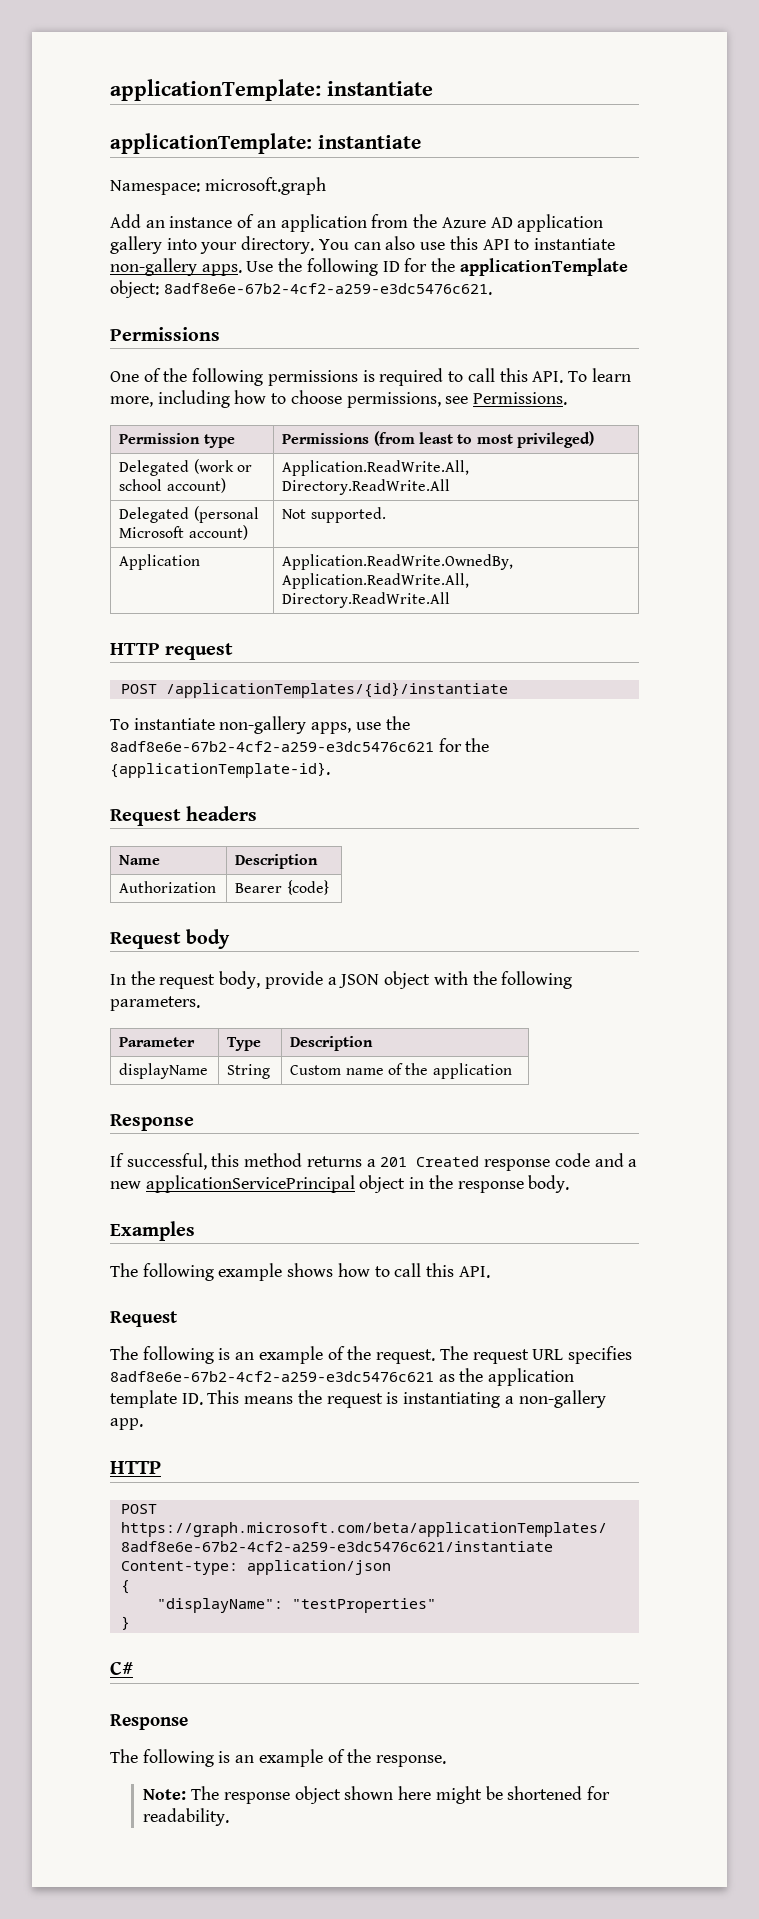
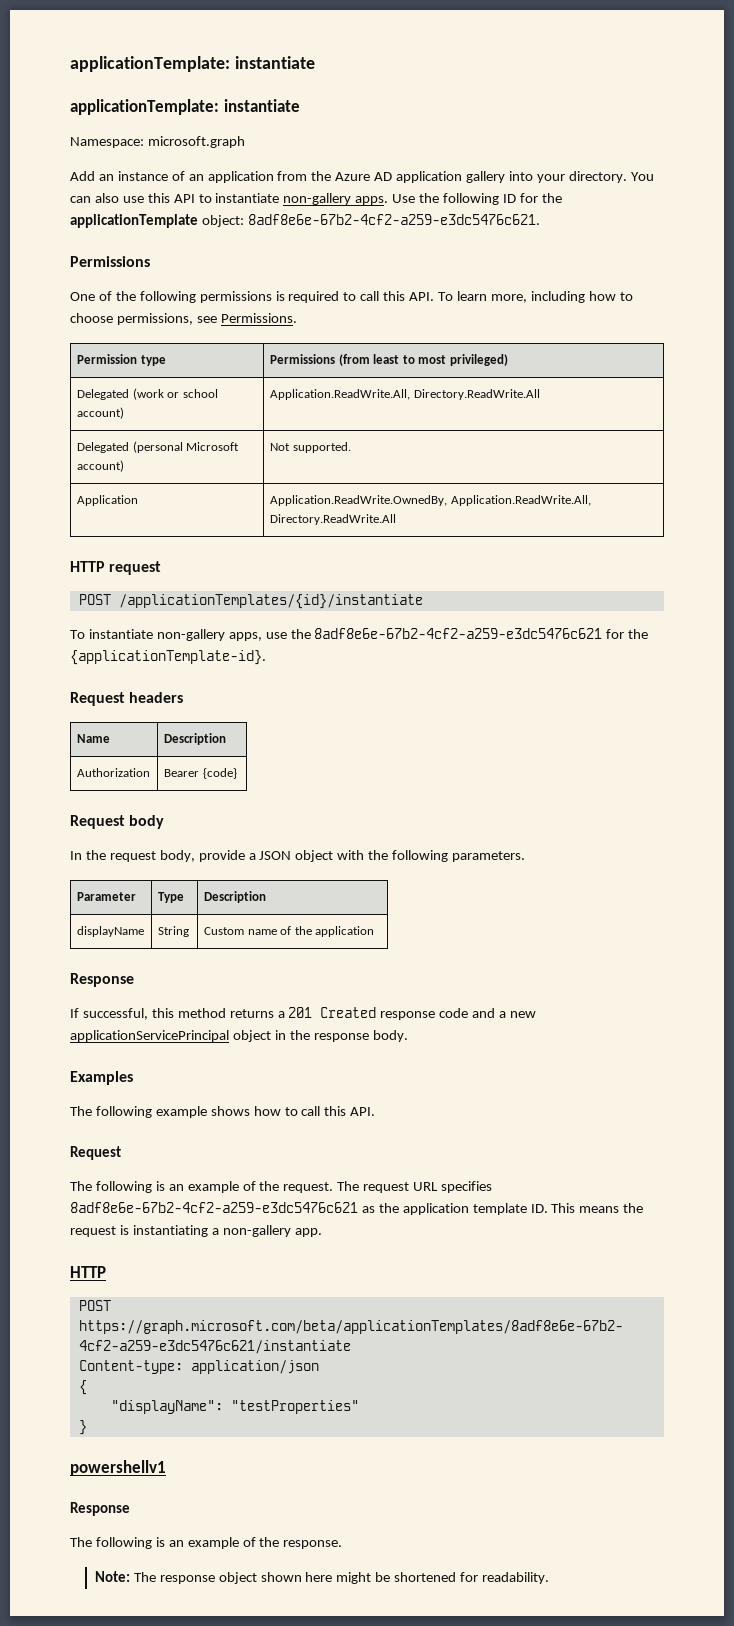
[110,1662,133,1675] C# -> [70,1460,166,1476] powershellv1

